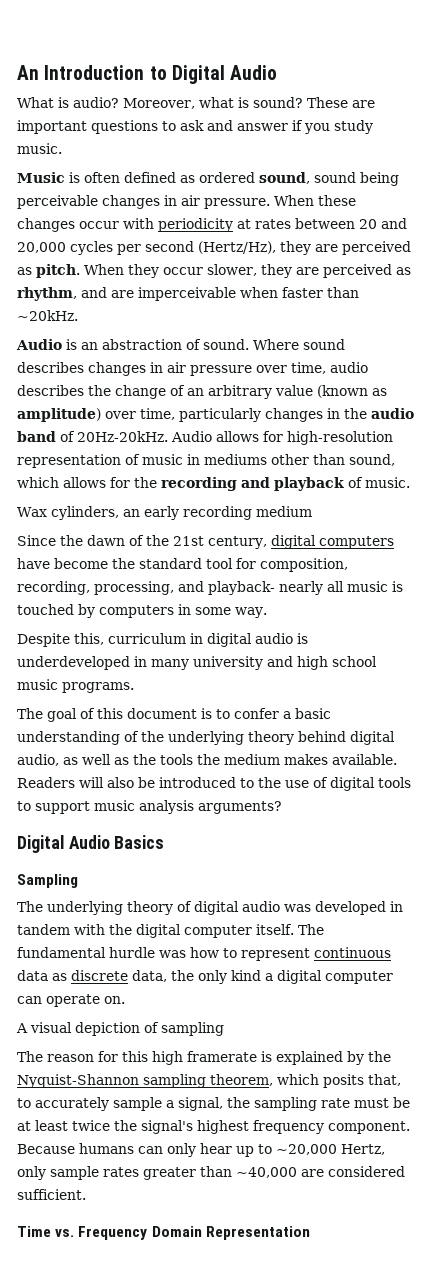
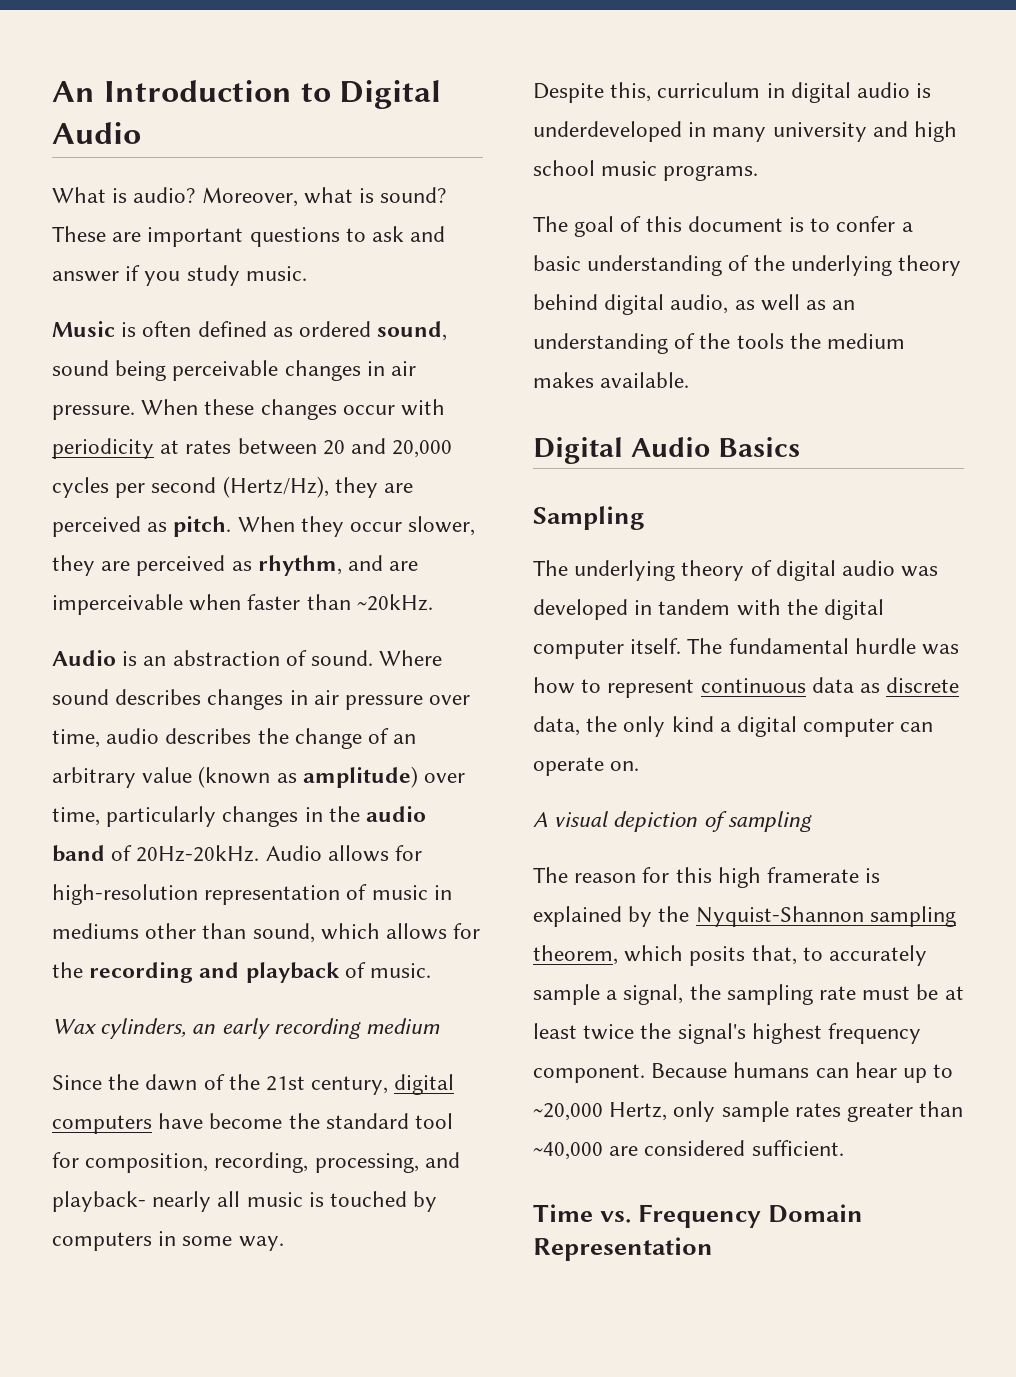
(129, 761) none -> [832,300,856,310] [533,333,696,354] an understanding of
[17,777,411,791] [17,800,282,814] Readers will also be introduced to the use of digital tools to support music analysis arguments? -> (690, 380) none
[167,1143,196,1157] only -> (849, 1073) none

